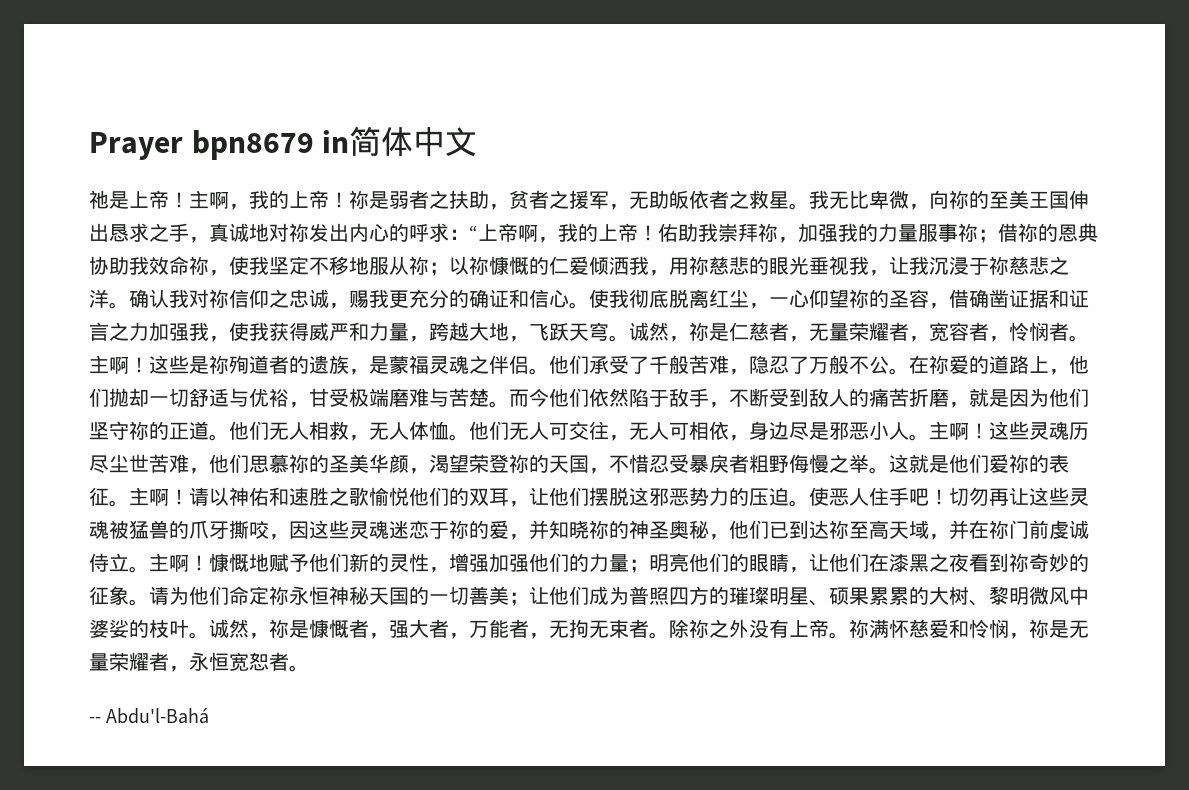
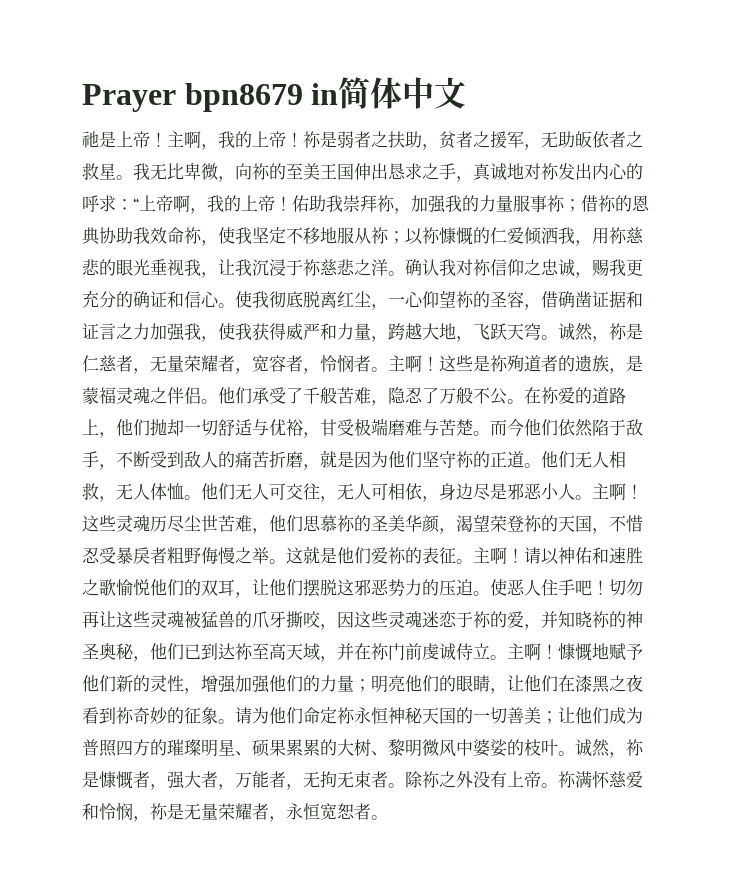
[89,708,210,724] // -- Abdu'l-Bahá -> (388, 817) none

